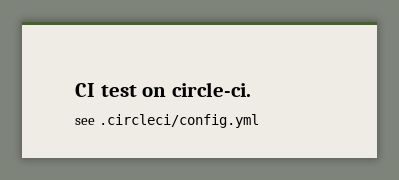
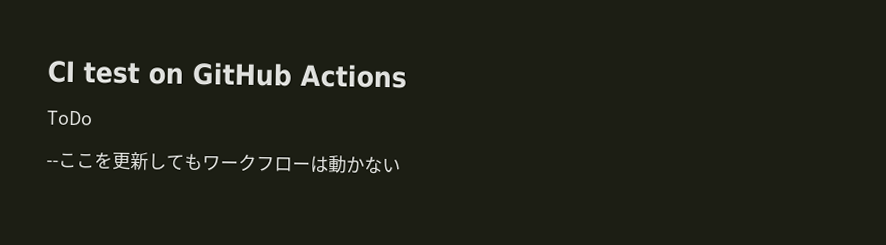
[171,82,251,97] [75,114,259,128] circle-ci. // see .circleci/config.yml -> [192,61,407,89] [46,110,93,126] [46,151,401,175] GitHub Actions // ToDo // --ここを更新してもワークフローは動かない

